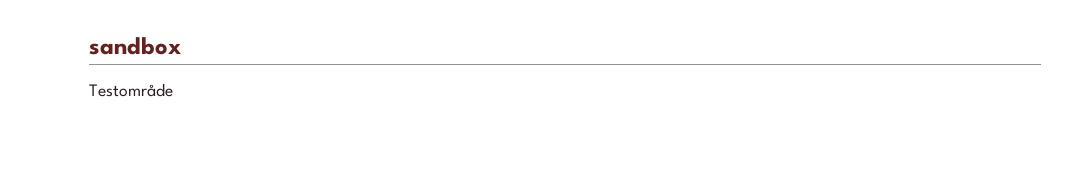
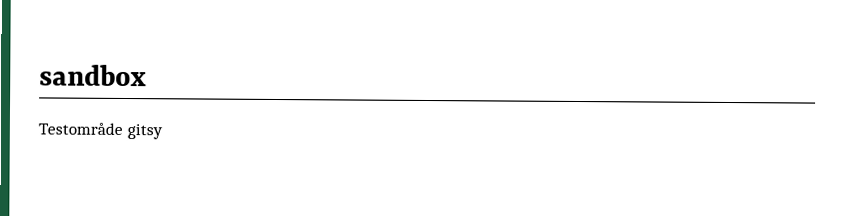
(173, 90) none -> [126,124,163,140] gitsy

